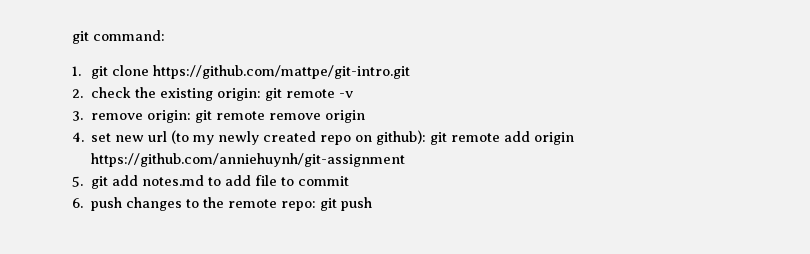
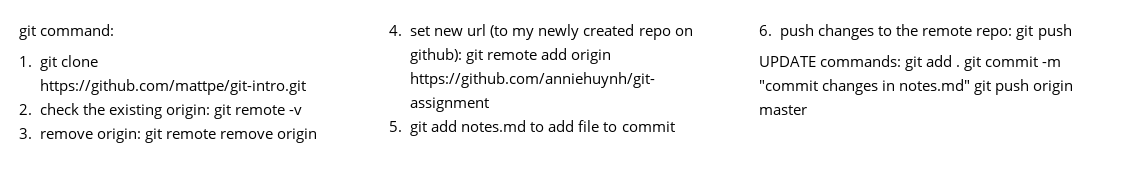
(372, 204) none -> [759,55,1062,71] [759,79,1074,95] [759,105,807,115] // UPDATE commands: git add . git commit -m "commit changes in notes.md" git push origin master

